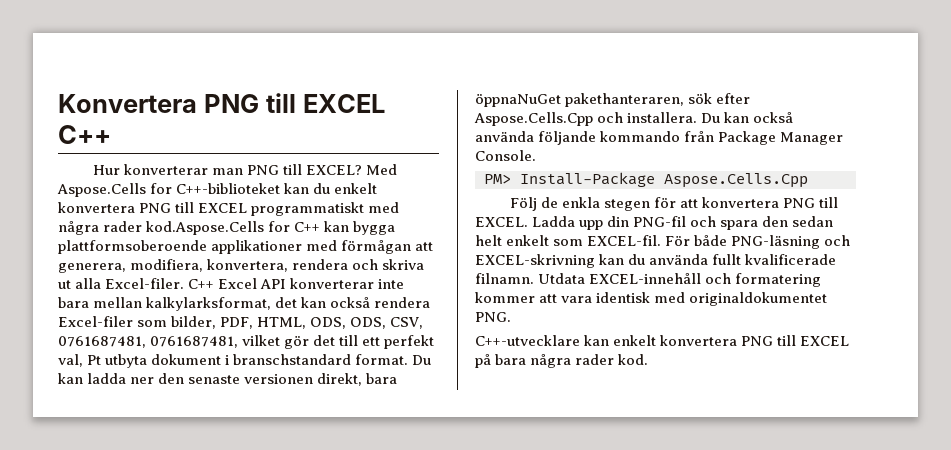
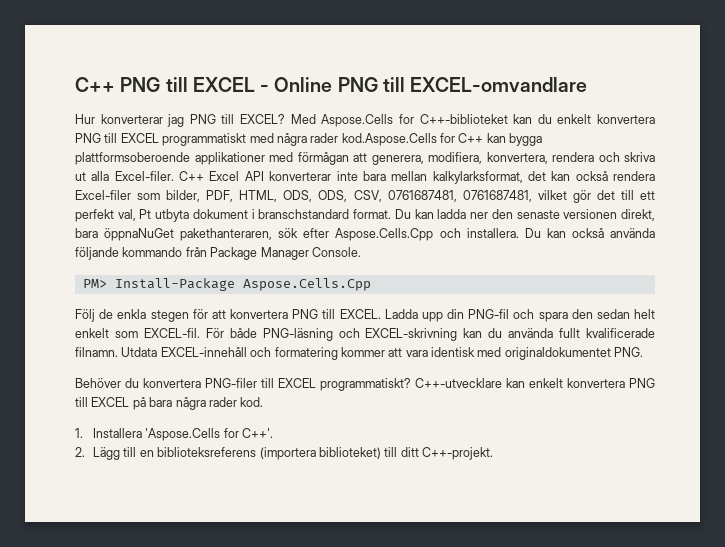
[58,93,385,113] [58,125,111,144] Konvertera PNG till EXCEL C++ -> [75,77,588,92] C++ PNG till EXCEL - Online PNG till EXCEL-omvandlare
[211,168,243,175] man -> [167,114,185,127] jag
(511, 317) none -> [75,378,411,391] Behöver du konvertera PNG-filer till EXCEL programmatiskt?
(649, 359) none -> [75,428,274,441] [75,447,494,460] // 1. Installera 'Aspose.Cells for C++'. // 2. Lägg till en biblioteksreferens (importera biblioteket) till ditt C++-projekt.

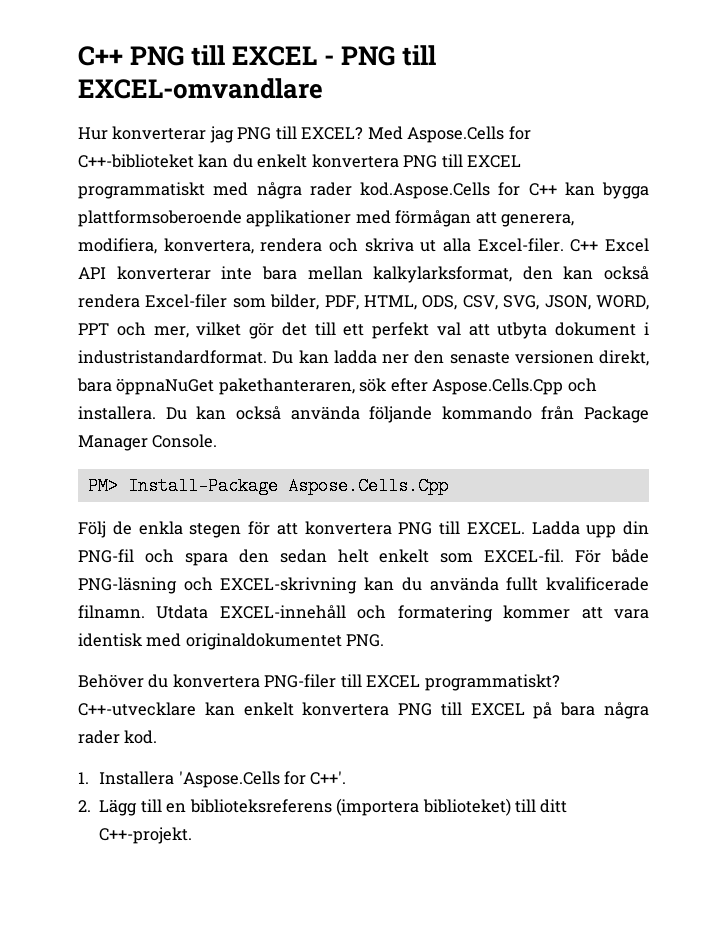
[274,77,333,92] Online -> (335, 60) none
[527,171,546,181] det -> [522,266,553,280] den
[318,190,532,202] ODS, CSV, 0761687481, 0761687481, -> [462,295,649,310] [78,322,189,338] CSV, SVG, JSON, WORD, PPT och mer,
[117,209,152,221] val, Pt -> [436,322,490,336] val att
[258,209,392,219] branschstandard format. -> [78,350,267,364] industristandardformat.

